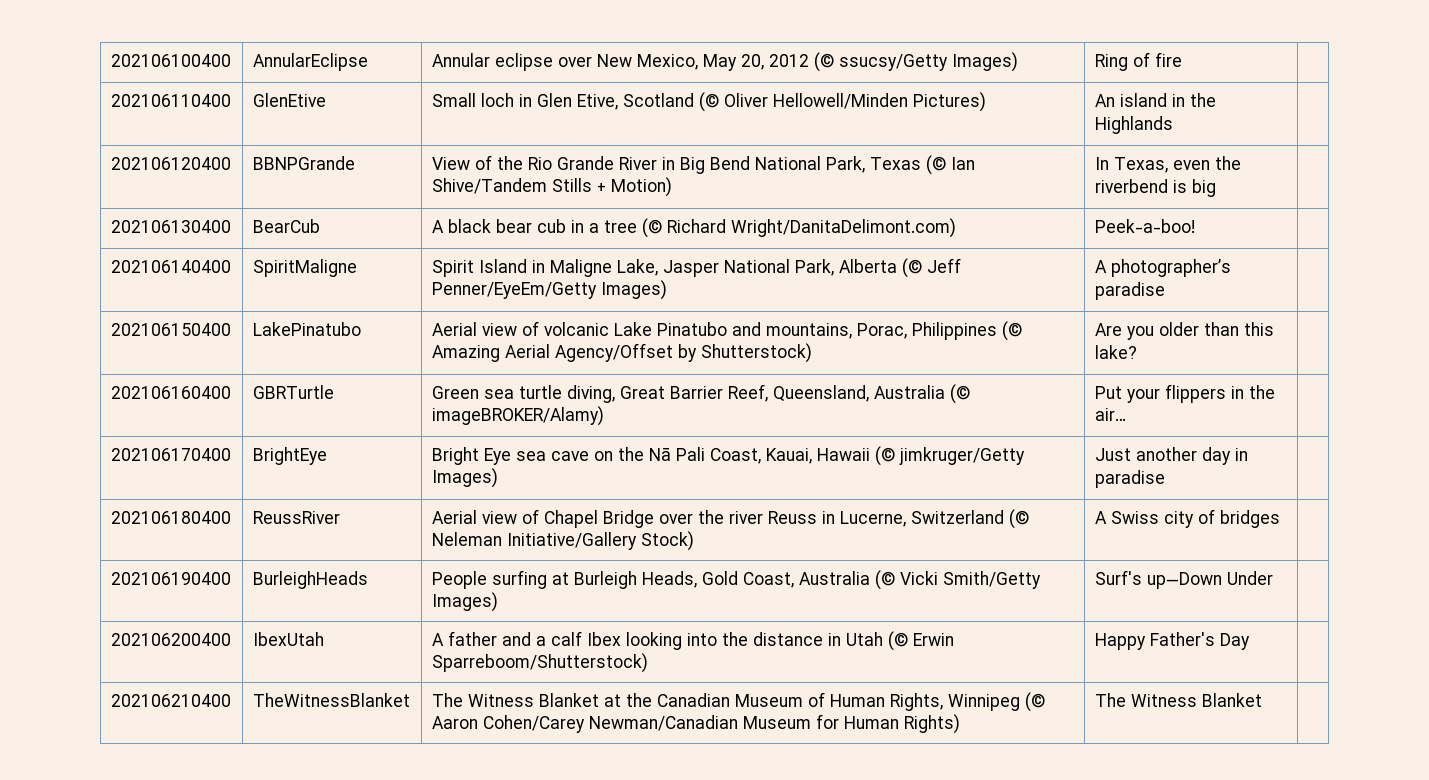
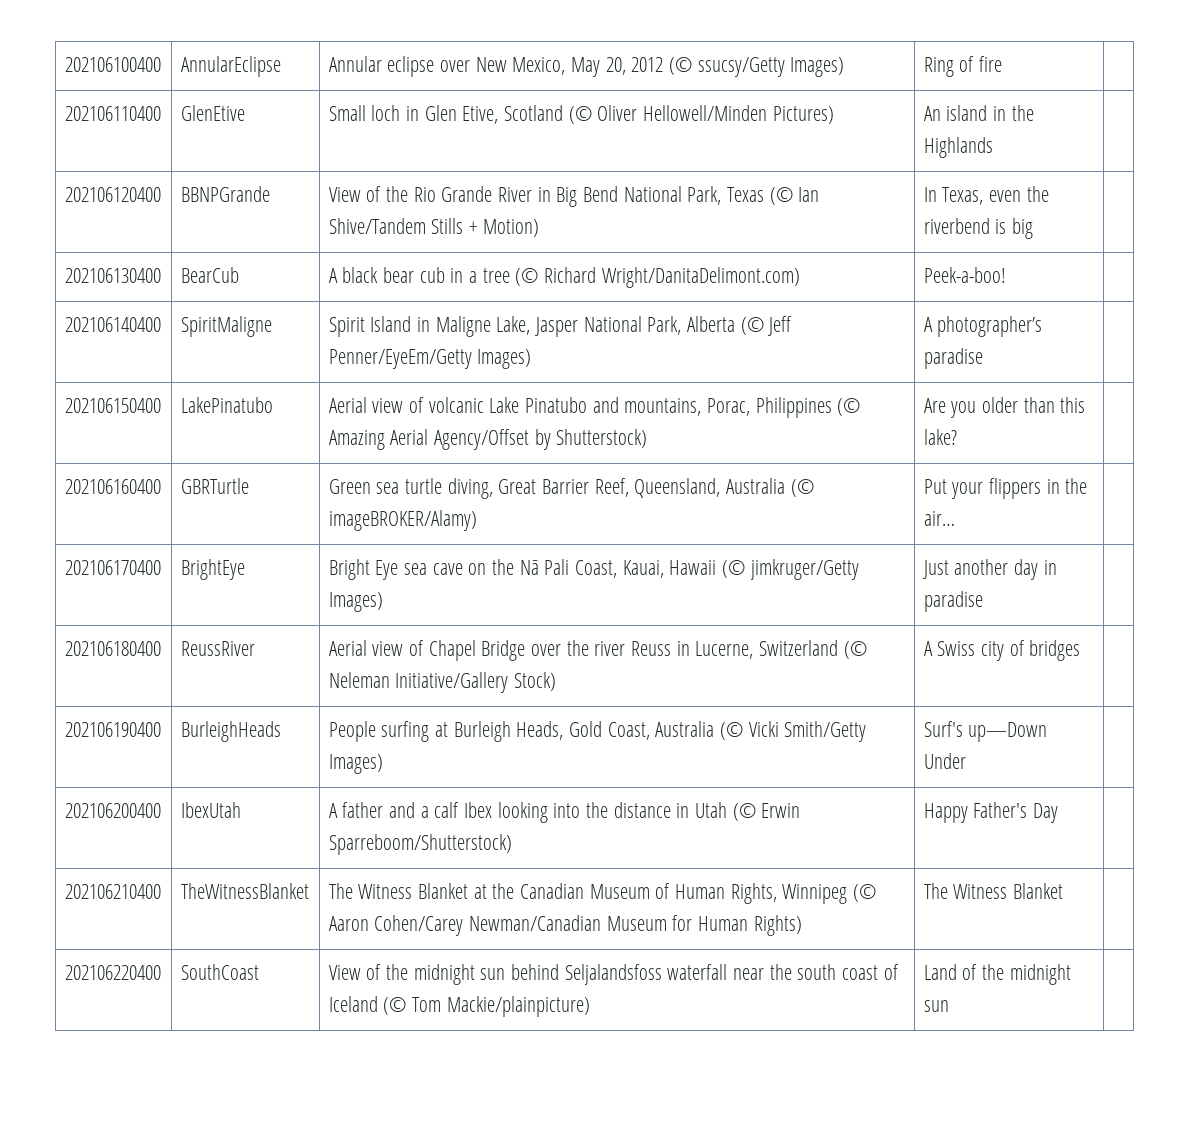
(1262, 700) none -> [64,965,161,980] [180,964,259,980] [328,964,899,985] [328,996,590,1017] [923,964,1071,985] [923,1000,949,1012] // 202106220400 | SouthCoast | View of the midnight sun behind Seljalandsfoss waterfall near the south coast of Iceland (© Tom Mackie/plainpicture) | Land of the midnight sun |

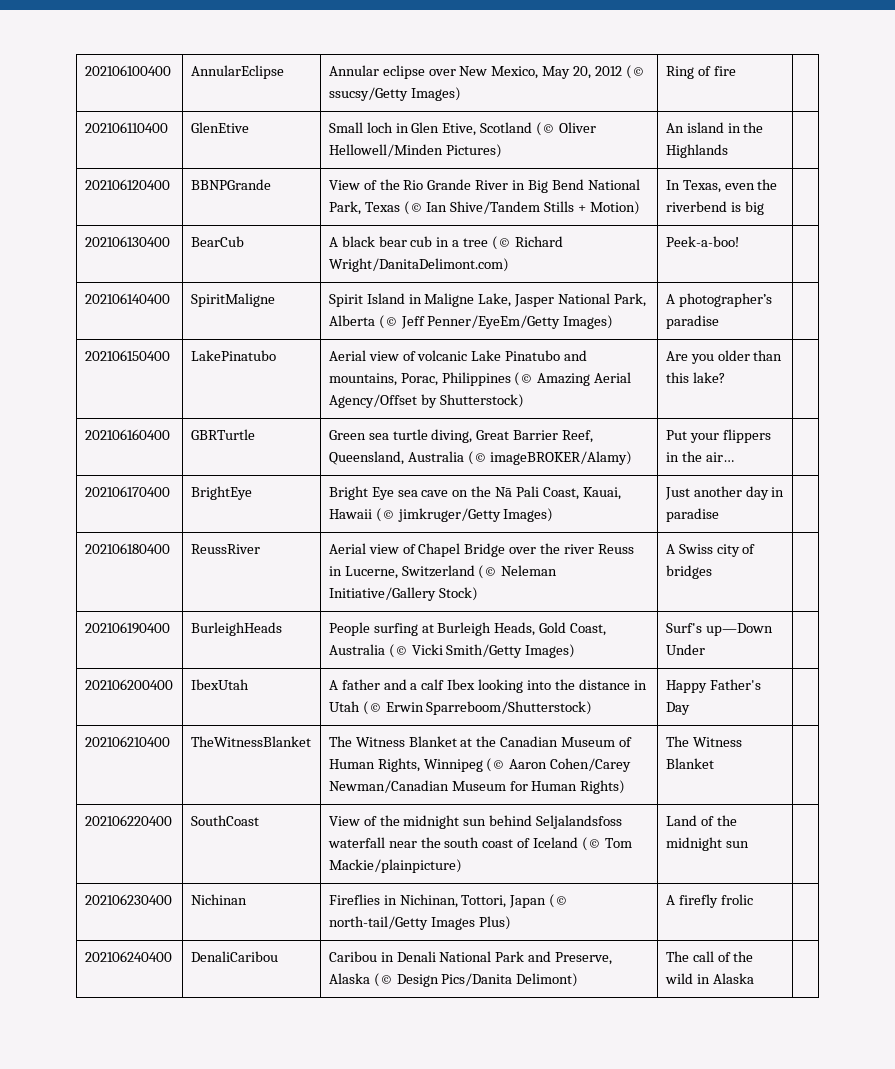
(949, 1006) none -> [84,894,172,905] [190,894,247,905] [328,894,569,908] [328,916,511,930] [665,894,753,908] [84,951,172,962] [190,951,278,962] [328,951,613,965] [328,973,579,987] [665,951,754,962] [664,973,754,984] // 202106230400 | Nichinan | Fireflies in Nichinan, Tottori, Japan (© north-tail/Getty Images Plus) | A firefly frolic | // 202106240400 | DenaliCaribou | Caribou in Denali National Park and Preserve, Alaska (© Design Pics/Danita Delimont) | The call of the wild in Alaska |

